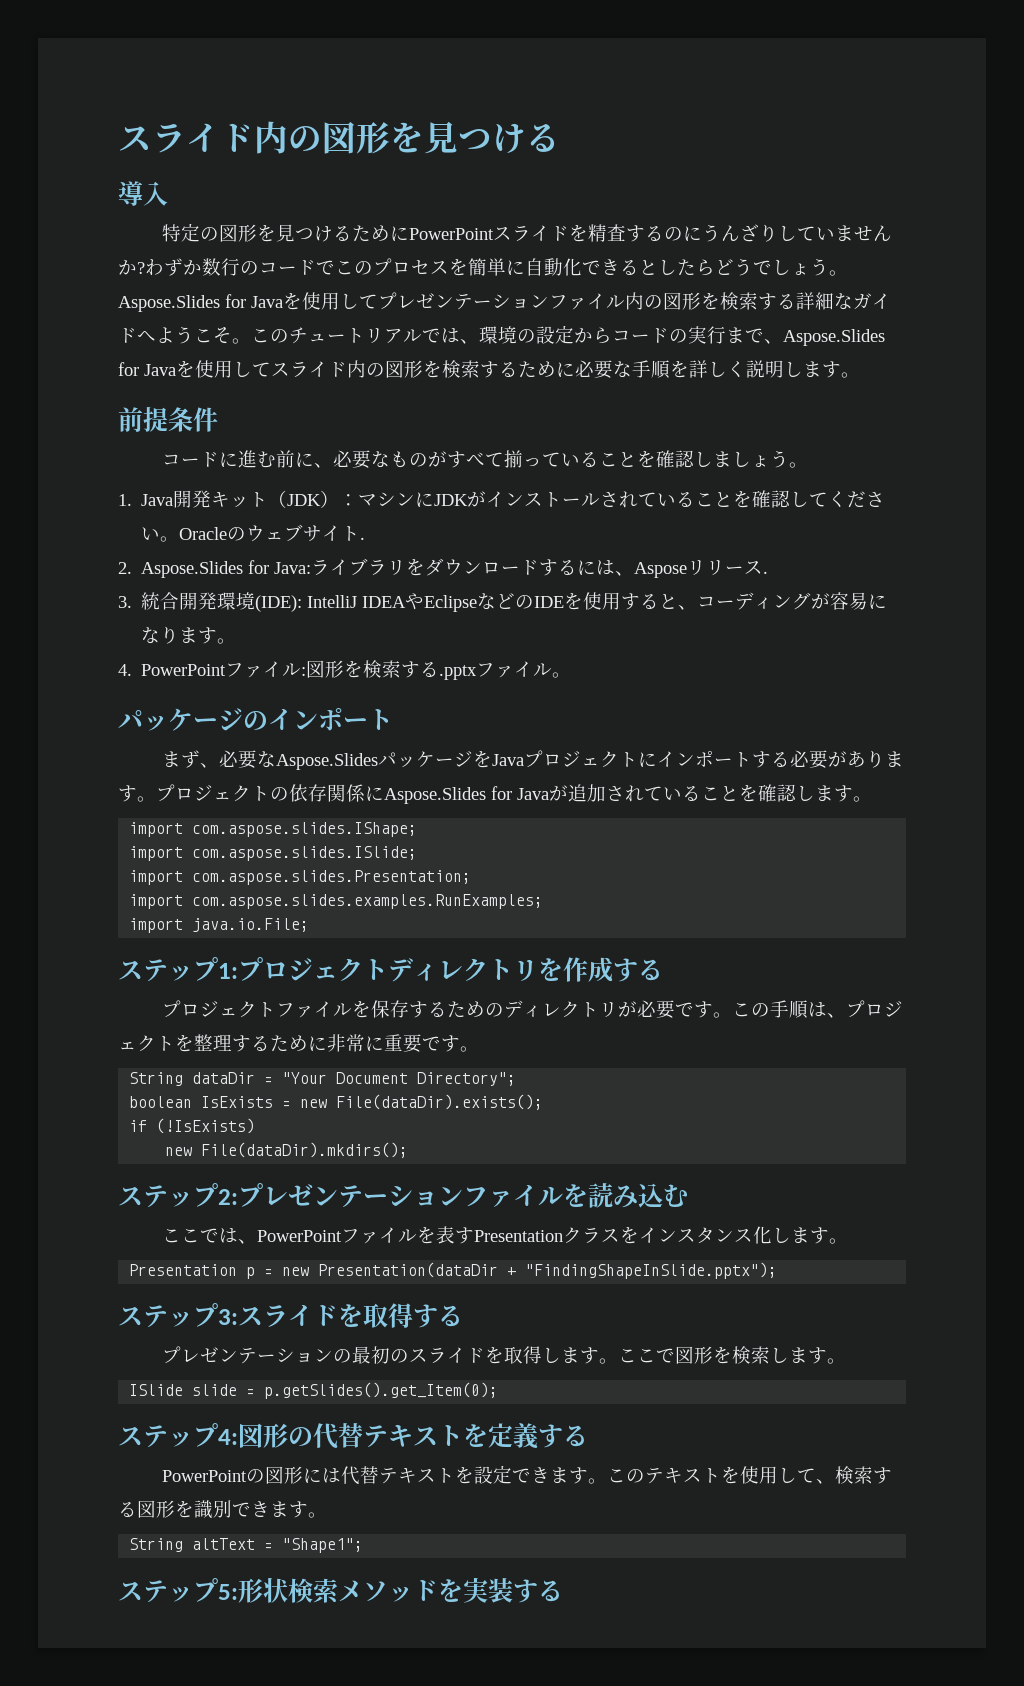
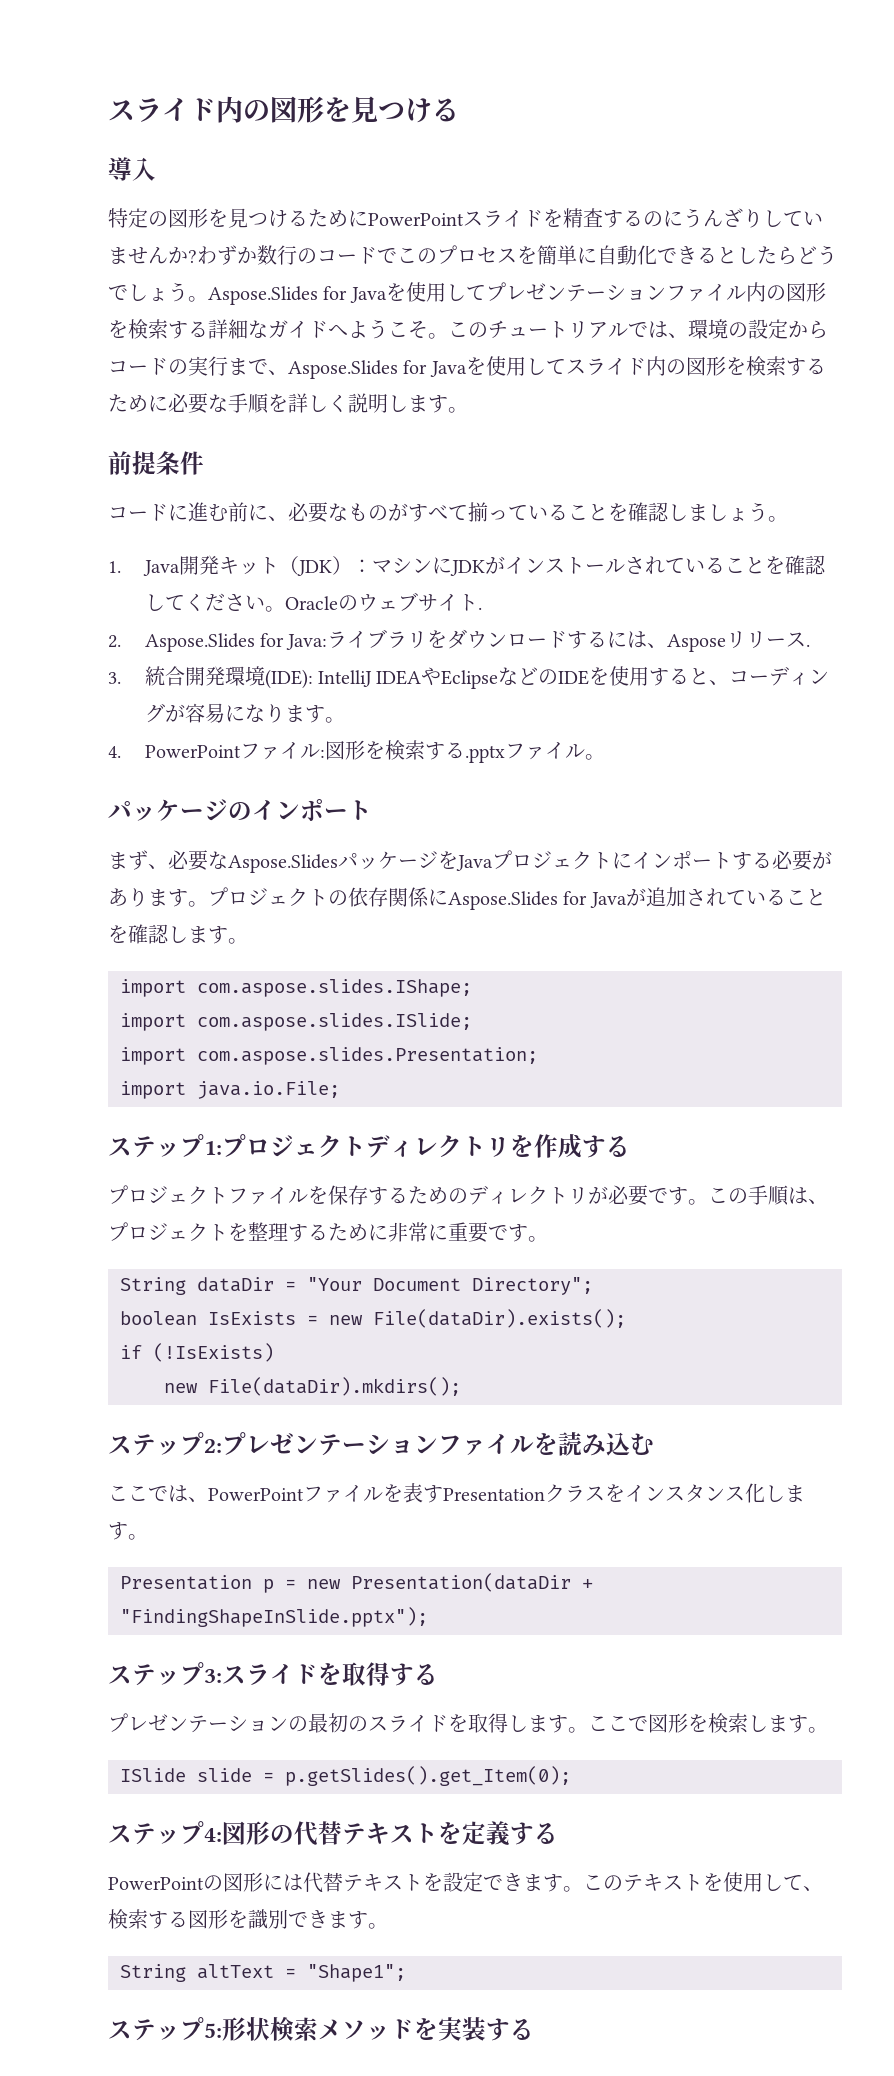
[129,894,544,909] // import com.aspose.slides.examples.RunExamples; -> (538, 1056) none

